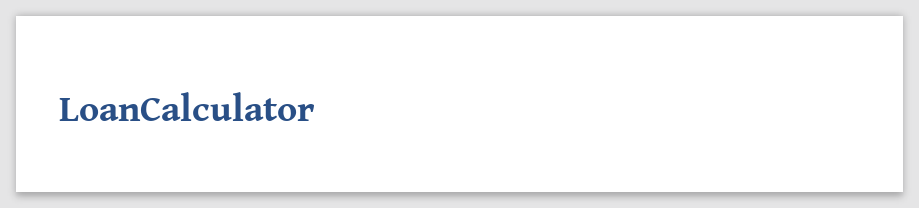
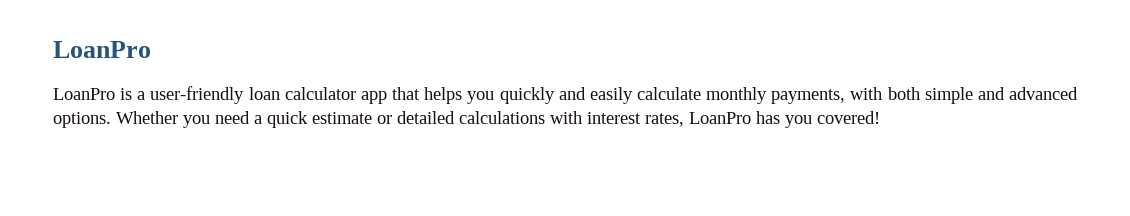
[59,92,314,121] LoanCalculator -> [53,41,151,58] [53,86,1078,104] [53,111,880,128] LoanPro // LoanPro is a user-friendly loan calculator app that helps you quickly and easily calculate monthly payments, with both simple and advanced options. Whether you need a quick estimate or detailed calculations with interest rates, LoanPro has you covered!

